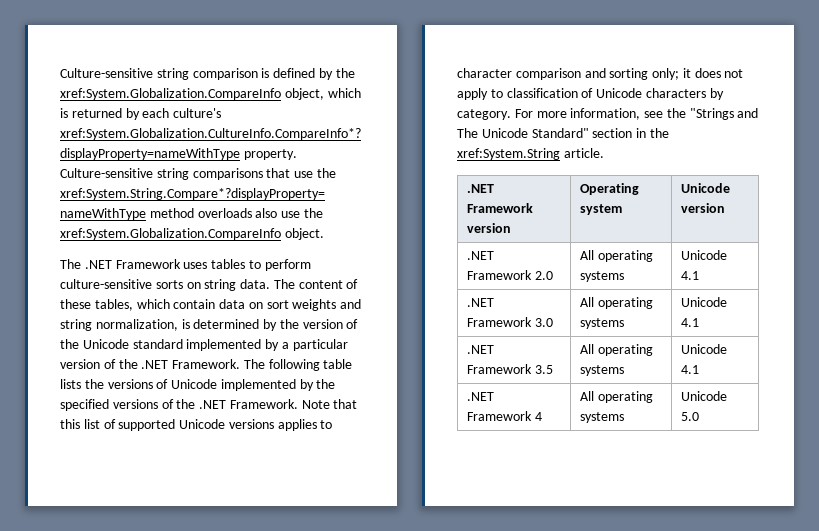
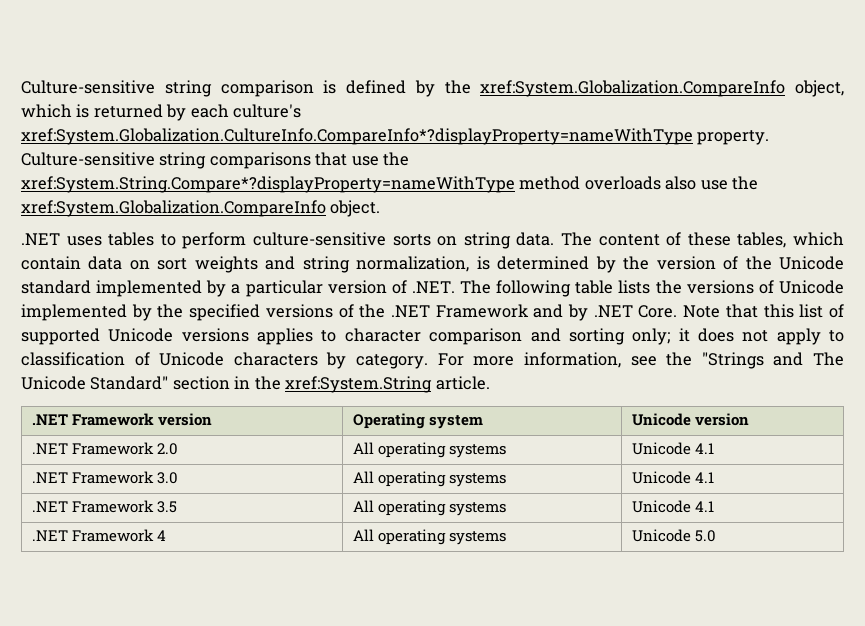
[60,259,181,269] The .NET Framework -> [21,233,60,245] .NET
[118,359,241,369] the .NET Framework. -> [411,281,455,293] .NET.
[229,399,298,409] Framework. -> [435,304,678,321] Framework and by .NET Core.

